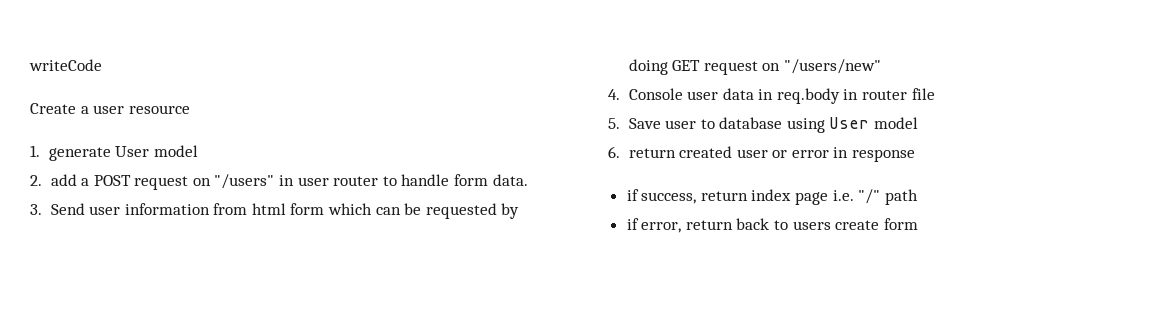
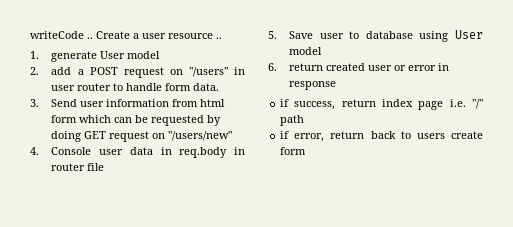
(102, 65) // -> [87,37,93,39] ..
(190, 109) none -> [216,37,222,39] ..

